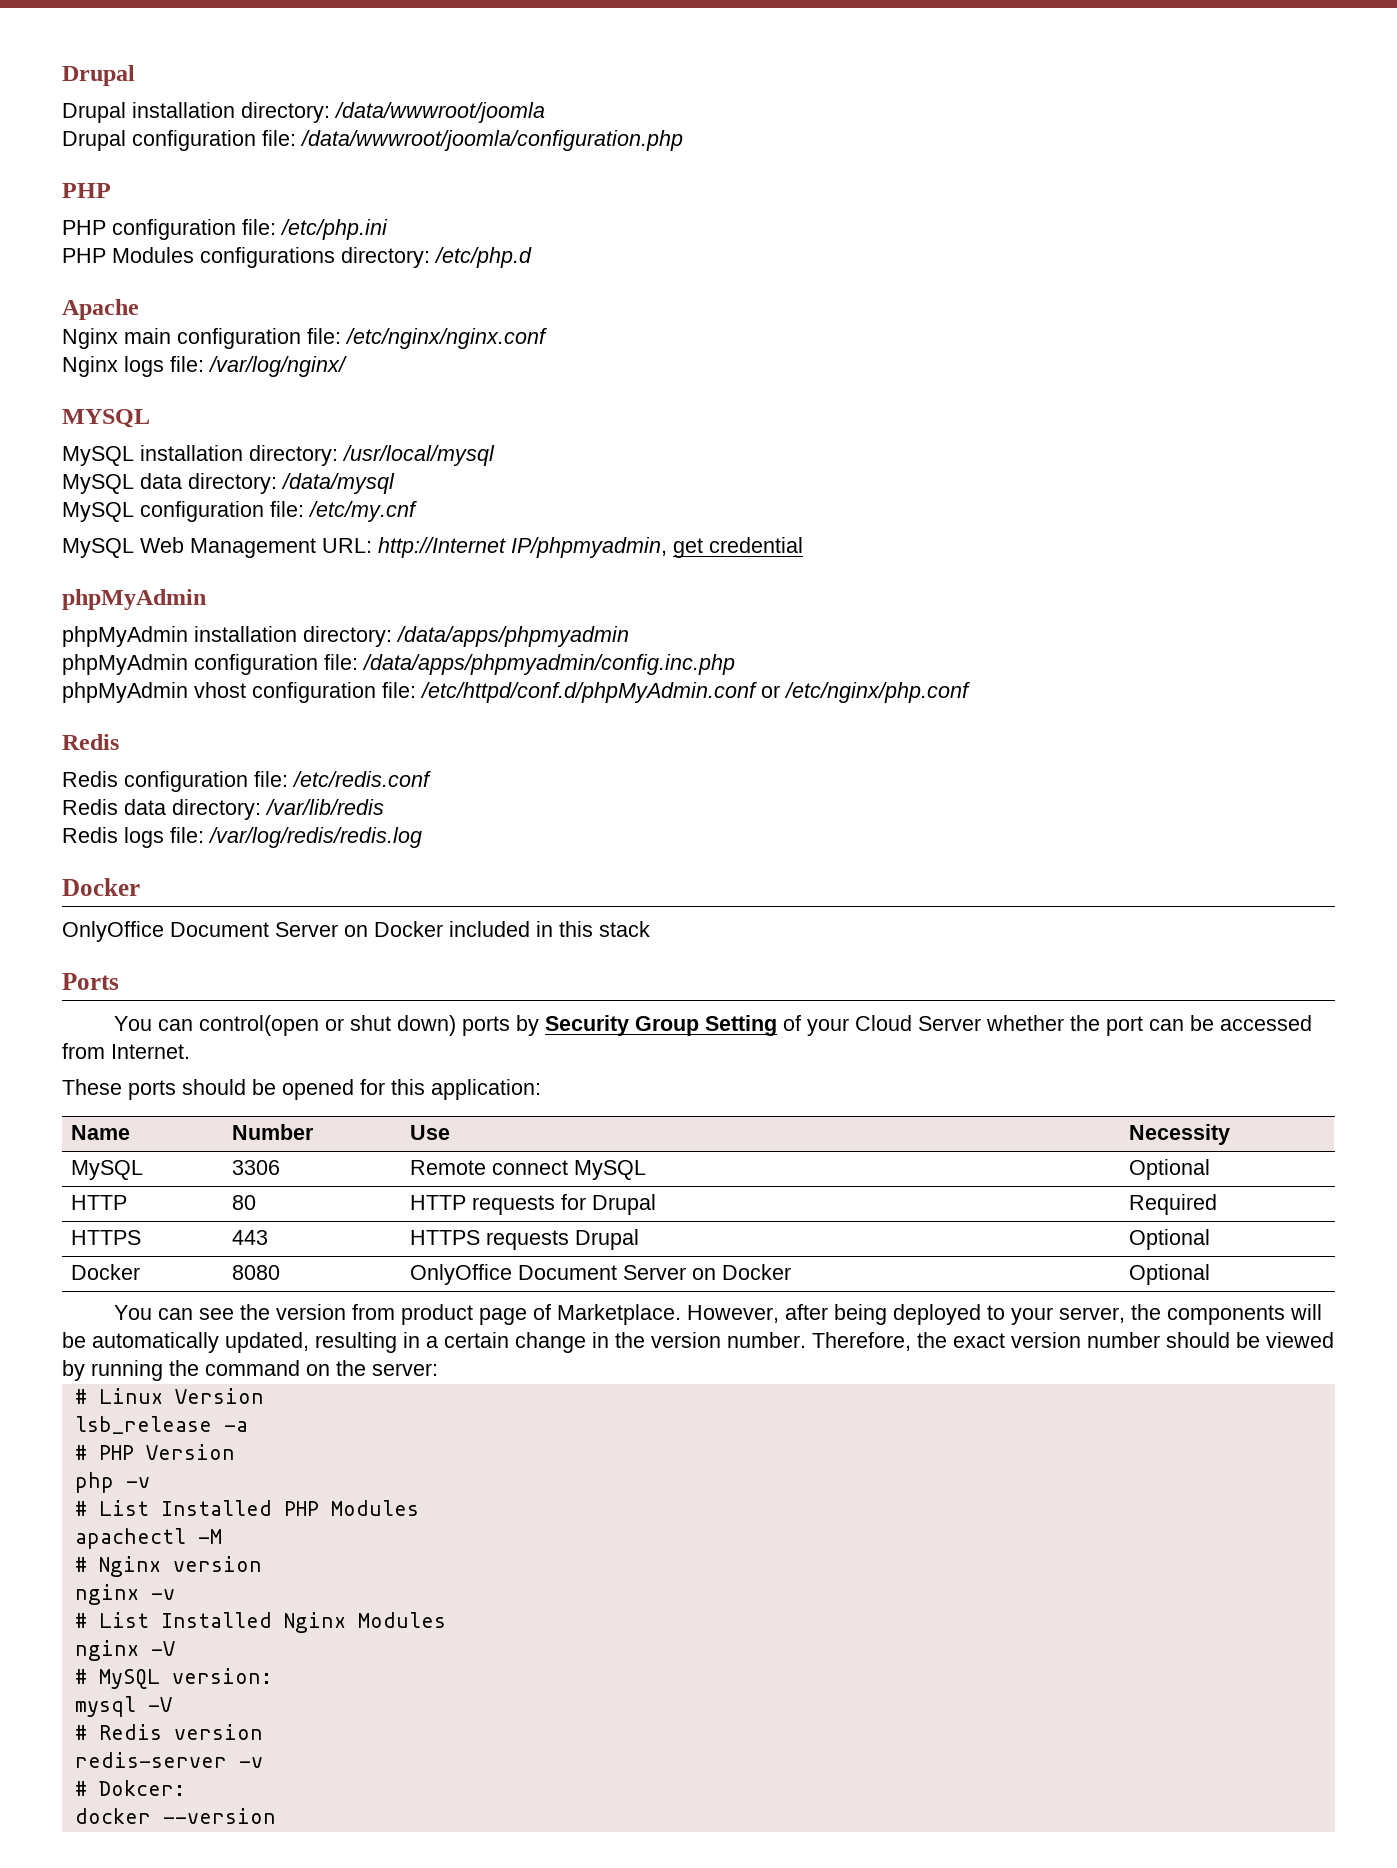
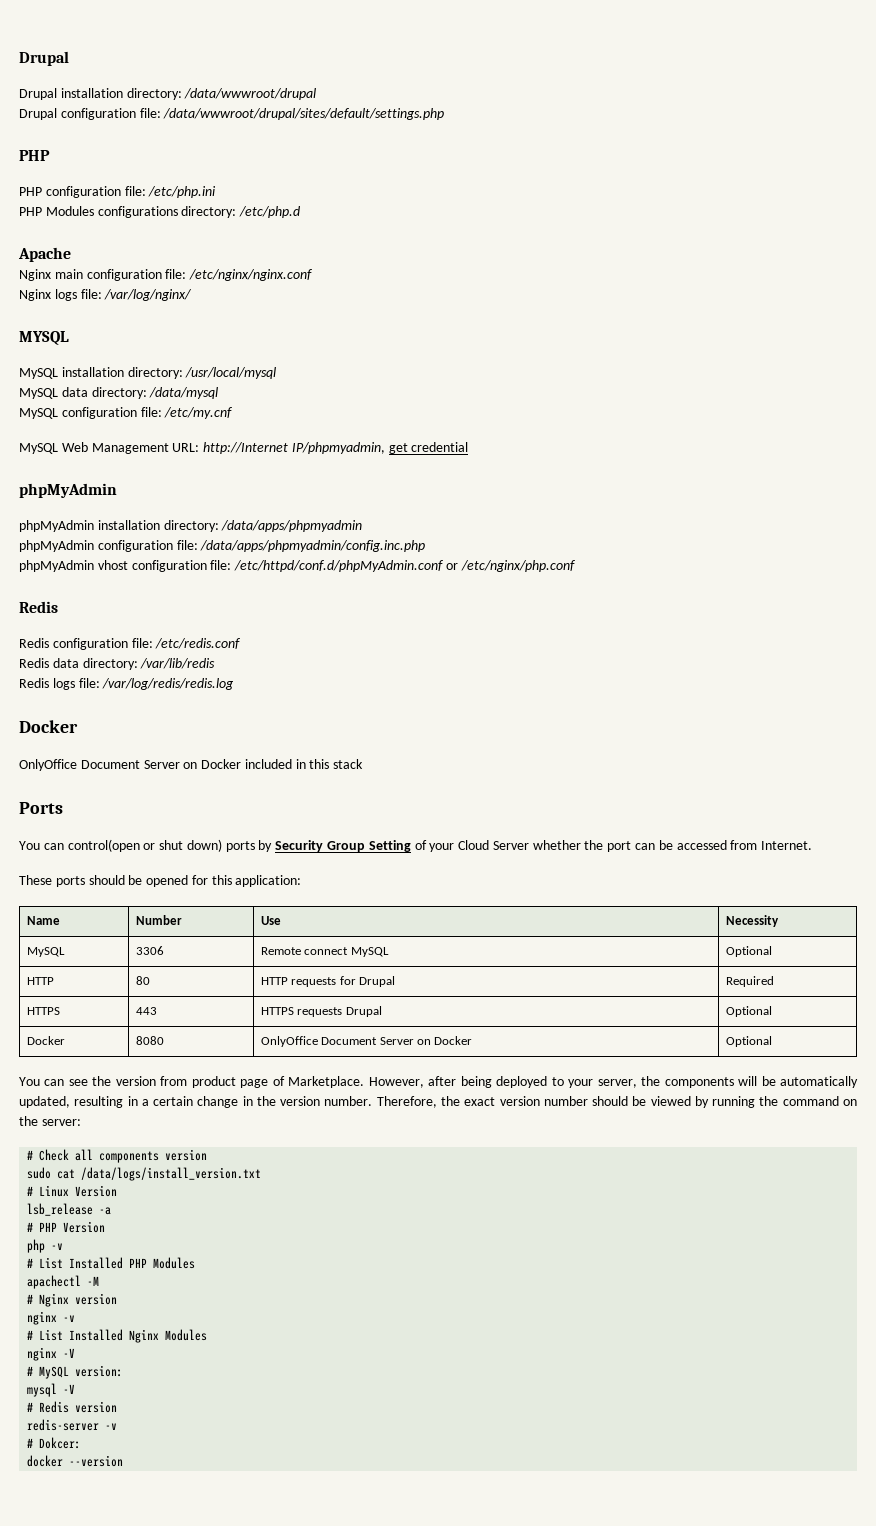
[334,102,545,123] /data/wwwroot/joomla -> [184,88,317,100] /data/wwwroot/drupal
[300,130,683,151] /data/wwwroot/joomla/configuration.php -> [163,108,445,120] /data/wwwroot/drupal/sites/default/settings.php
(438, 1369) none -> [27,1149,208,1163] [27,1167,262,1181] // # Check all components version // sudo cat /data/logs/install_version.txt

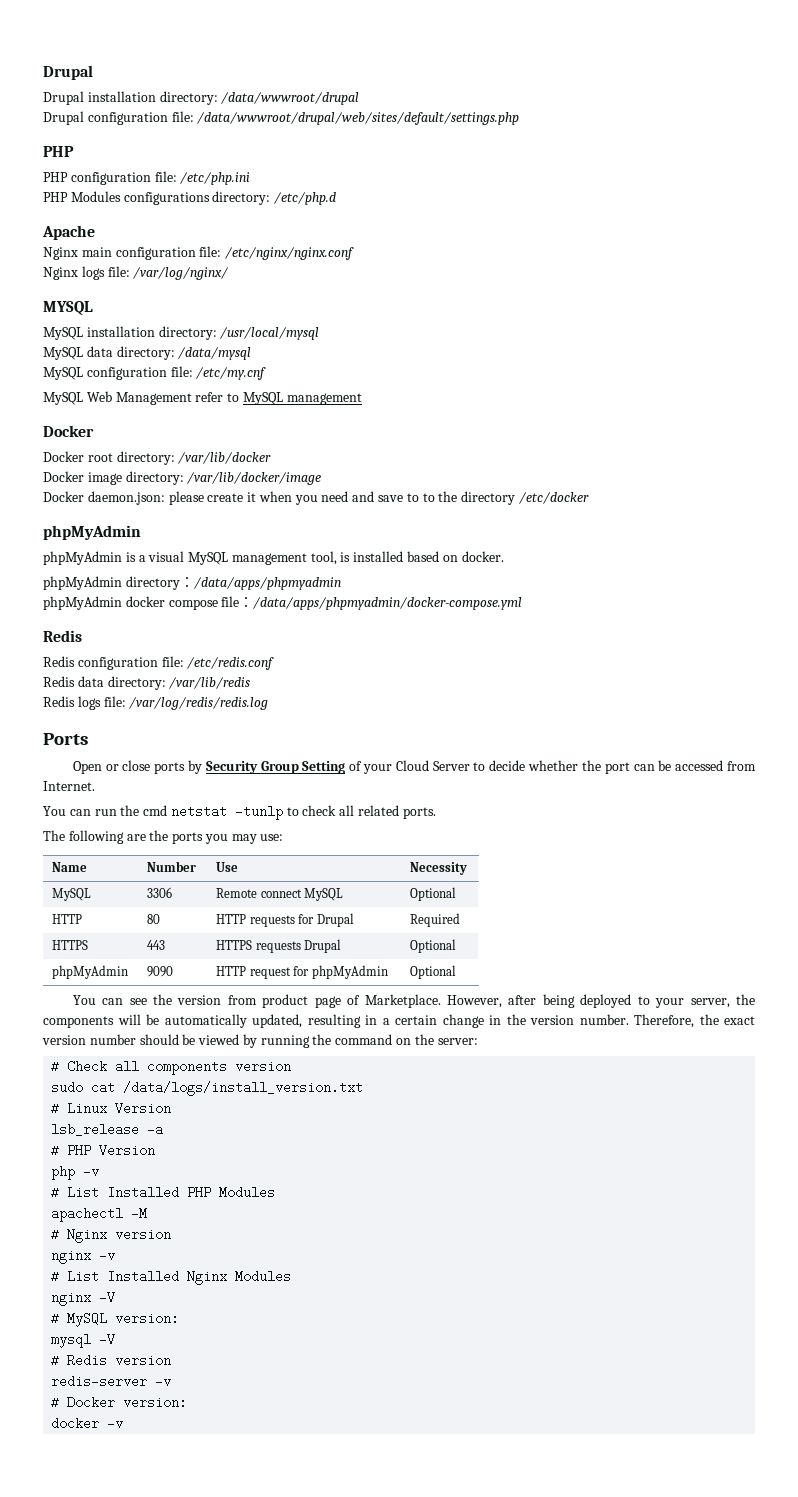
[163,108,445,120] /data/wwwroot/drupal/sites/default/settings.php -> [197,112,520,125] /data/wwwroot/drupal/web/sites/default/settings.php
[172,442,469,454] [19,483,117,498] [19,520,363,532] [19,540,426,552] [19,560,575,572] URL: http://Internet IP/phpmyadmin, get credential // phpMyAdmin // phpMyAdmin installation directory: /data/apps/phpmyadmin // phpMyAdmin configuration file: /data/apps/phpmyadmin/config.inc.php // phpMyAdmin vhost configuration file: /etc/httpd/conf.d/phpMyAdmin.conf or /etc/nginx/php.conf -> [195,392,362,405] [43,425,94,437] [43,451,272,465] [43,471,322,485] [43,491,589,505] [43,525,141,540] [43,551,504,565] [43,576,341,590] [43,596,523,610] refer to MySQL management // Docker // Docker root directory: /var/lib/docker // Docker image directory: /var/lib/docker/image // Docker daemon.json: please create it when you need and save to to the directory /etc/docker // phpMyAdmin // phpMyAdmin is a visual MySQL management tool, is installed based on docker. // phpMyAdmin directory：/data/apps/phpmyadmin // phpMyAdmin docker compose file：/data/apps/phpmyadmin/docker-compose.yml
[19,720,78,733] [19,759,364,771] [19,802,63,814] [19,839,222,852] Docker // OnlyOffice Document Server on Docker included in this stack // Ports // You can control(open or shut down) -> [43,733,88,745] [72,760,151,774] Ports // Open or close
(529, 845) none -> [473,760,526,771] to decide
[19,875,302,887] These ports should be opened for this application: -> [43,805,436,820] [43,830,284,844] You can run the cmd netstat -tunlp to check all related ports. // The following are the ports you may use:
[26,1036,65,1045] [135,1036,164,1045] [260,1036,473,1047] Docker | 8080 | OnlyOffice Document Server on Docker -> [52,965,129,979] [147,966,174,977] [216,965,388,979] phpMyAdmin | 9090 | HTTP request for phpMyAdmin
[39,1437,82,1449] [27,1455,124,1467] Dokcer: // docker --version -> [67,1396,188,1409] [51,1417,124,1430] Docker version: // docker -v

